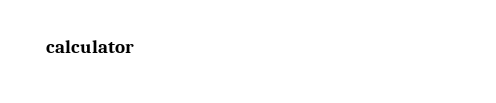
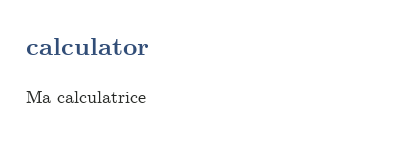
(134, 46) none -> [26,90,146,103] // Ma calculatrice

